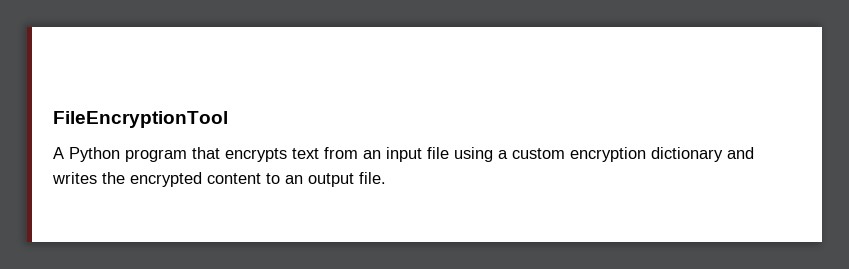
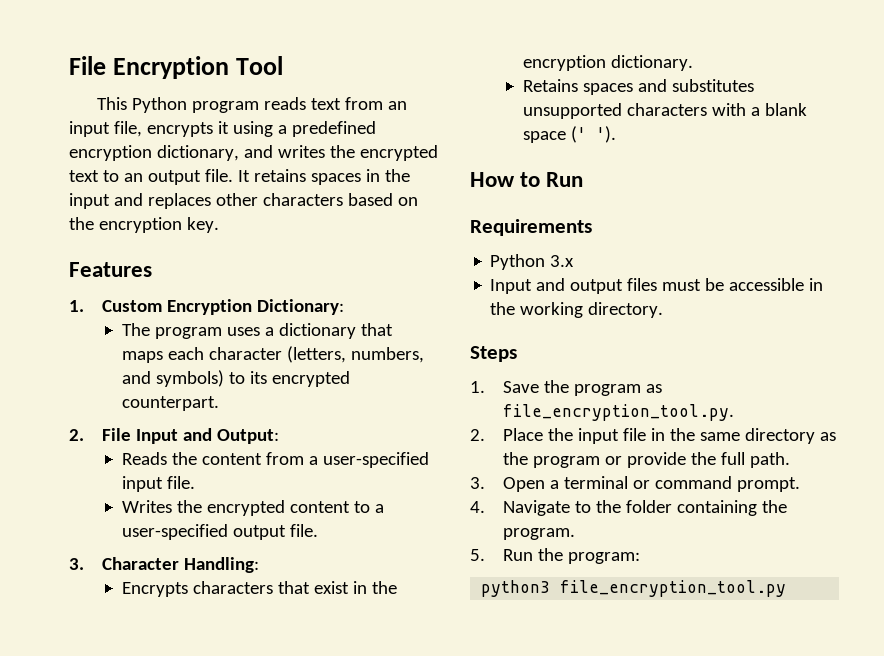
[53,111,228,128] [53,147,723,162] FileEncryptionTool // A Python program that encrypts text from an input file using a custom encryption dictionary -> [69,56,284,79] [96,97,407,113] [69,121,376,137] [69,145,239,161] File Encryption Tool // This Python program reads text from an input file, encrypts it using a predefined encryption dictionary,
[207,173,261,184] content -> [69,170,99,182] text
(386, 178) none -> [237,169,410,185] [69,193,418,209] [69,217,219,233] [69,262,152,277] [69,299,344,315] [122,323,394,339] [122,346,425,363] [122,370,351,387] [122,396,220,411] [69,428,279,444] [122,452,430,468] [122,476,196,492] [122,500,385,516] [122,524,319,540] [69,557,259,573] [122,581,398,597] [523,55,694,71] [523,79,755,95] [523,103,808,119] [523,126,617,143] [470,172,584,187] [470,219,592,236] [490,254,575,270] [490,278,824,294] [490,302,664,318] [470,346,517,362] [470,380,662,396] [502,404,734,421] [470,428,836,444] [502,452,790,468] [470,476,800,492] [470,500,787,516] [502,528,575,540] [470,548,640,564] [481,580,787,597] It retains spaces in the input and replaces other characters based on the encryption key. // Features // 1. Custom Encryption Dictionary: // The program uses a dictionary that maps each character (letters, numbers, and symbols) to its encrypted counterpart. // 2. File Input and Output: // Reads the content from a user-specified input file. // Writes the encrypted content to a user-specified output file. // 3. Character Handling: // Encrypts characters that exist in the encryption dictionary. // Retains spaces and substitutes unsupported characters with a blank space (' '). // How to Run // Requirements // Python 3.x // Input and output files must be accessible in the working directory. // Steps // 1. Save the program as file_encryption_tool.py. // 2. Place the input file in the same directory as the program or provide the full path. // 3. Open a terminal or command prompt. // 4. Navigate to the folder containing the program. // 5. Run the program: // python3 file_encryption_tool.py

